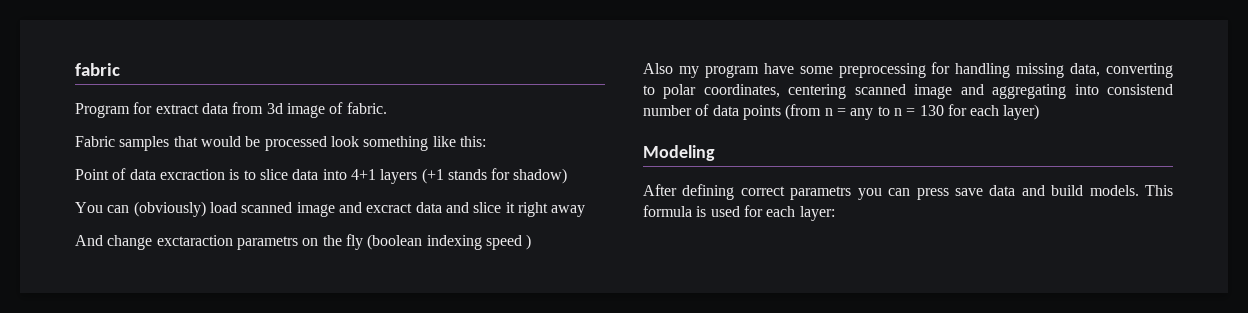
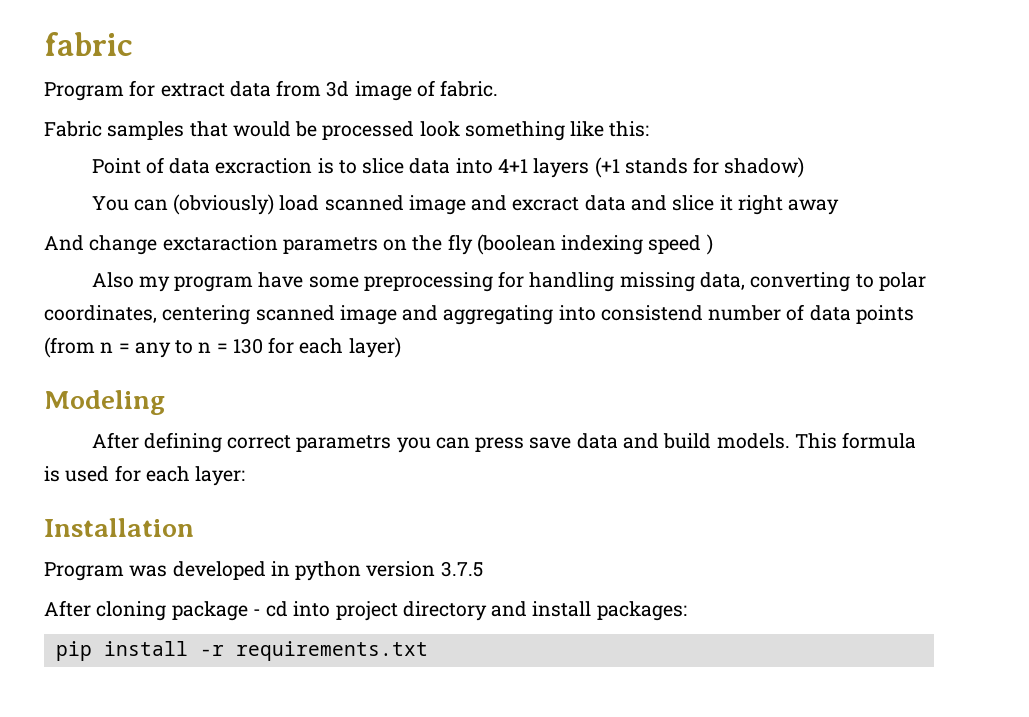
(835, 213) none -> [44,518,194,537] [44,561,483,581] [44,600,687,621] [55,641,428,661] // Installation // Program was developed in python version 3.7.5 // After cloning package - cd into project directory and install packages: // pip install -r requirements.txt

